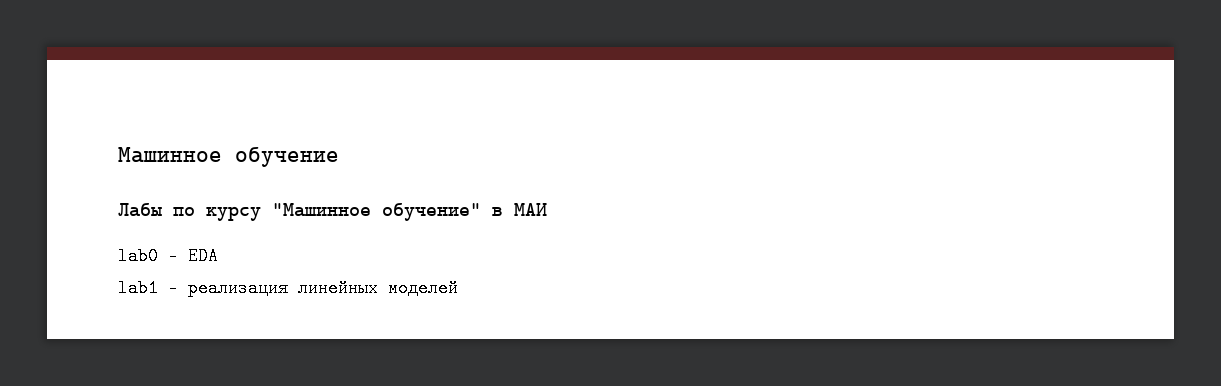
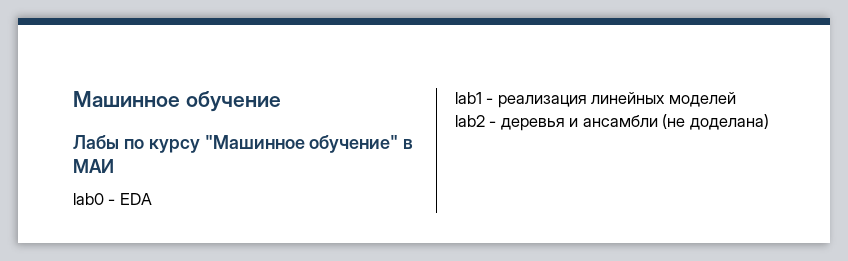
(458, 289) none -> [455,114,769,131] // lab2 - деревья и ансамбли (не доделана)

